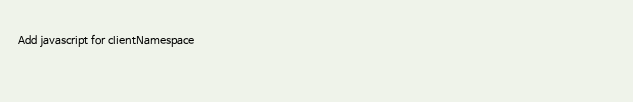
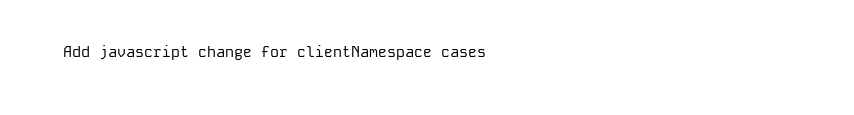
(88, 41) none -> [198,46,252,60] change
(194, 41) none -> [441,49,486,57] cases

